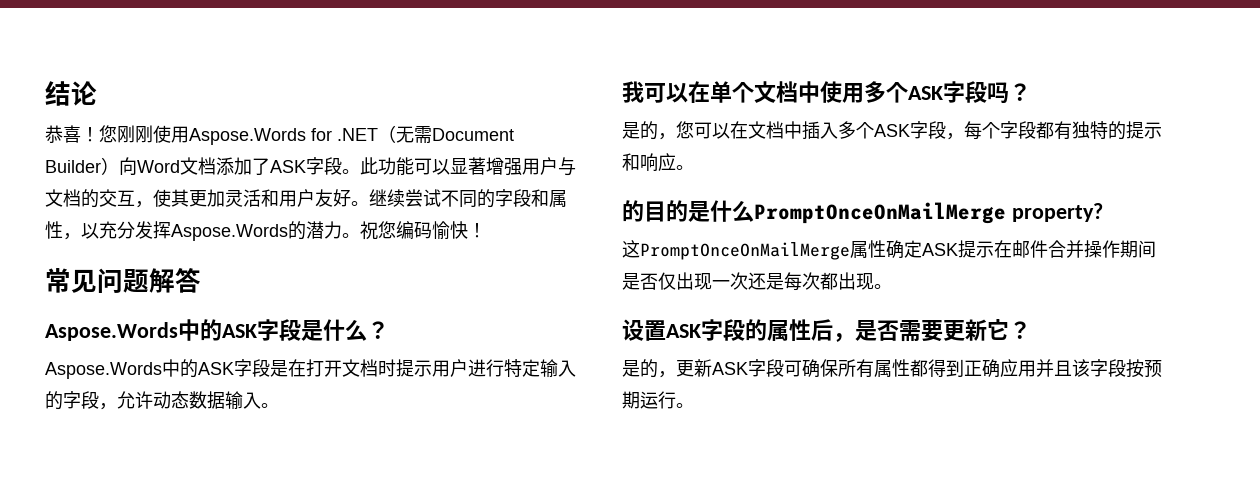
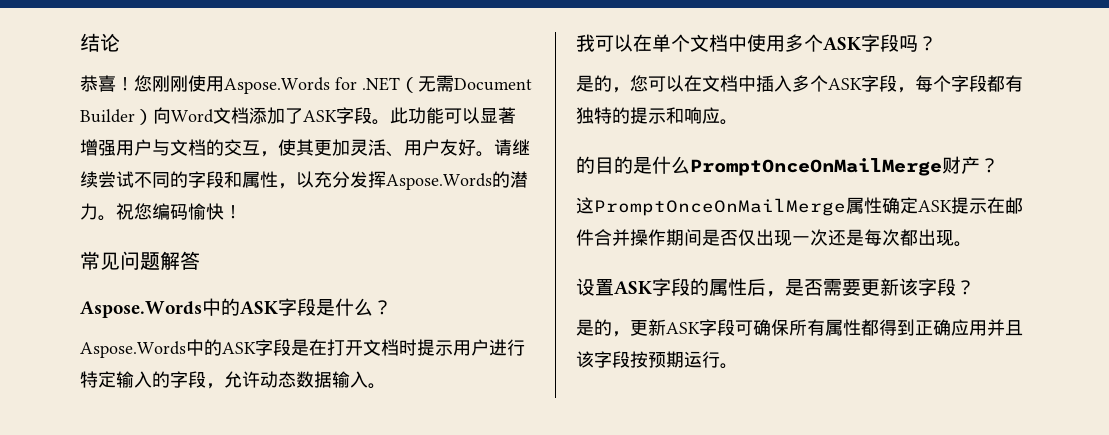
[261,189,279,207] 和 -> [386,151,404,157] 、
(369, 203) none -> [494,139,512,156] 请
[1011,203,1103,222] property? -> [942,156,999,174] 财产？
[987,319,1009,340] 它 -> [899,278,956,296] 该字段

